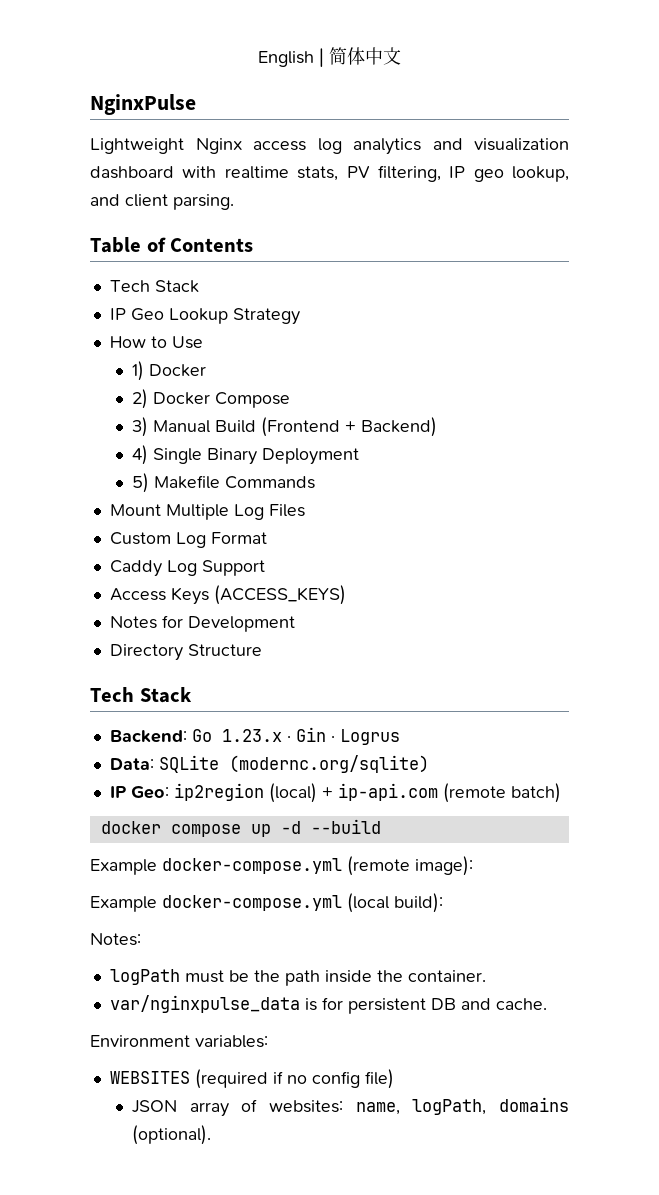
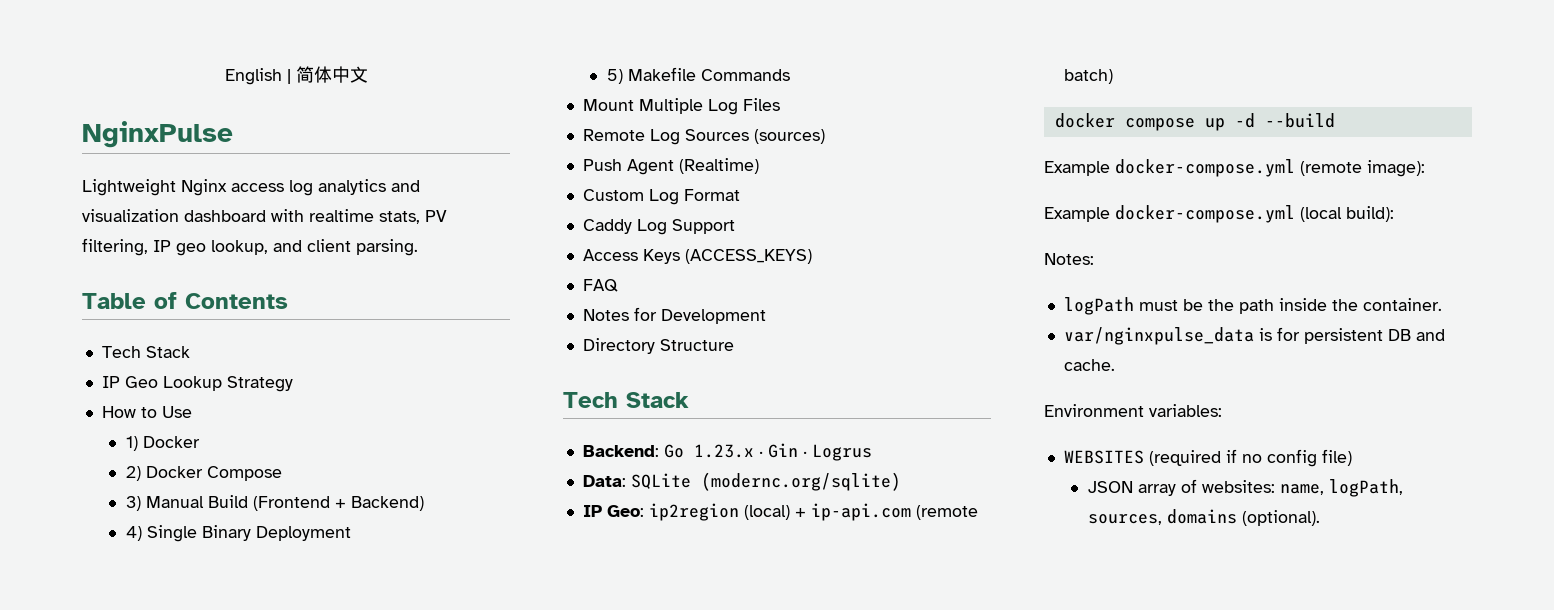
(305, 510) none -> [582,129,825,145] [582,158,759,175] // Remote Log Sources (sources) // Push Agent (Realtime)
(346, 595) none -> [582,279,618,292] // FAQ
(487, 1107) none -> [1087,514,1162,525] sources,

